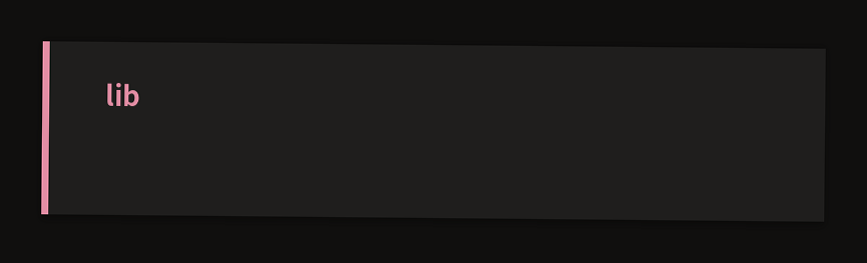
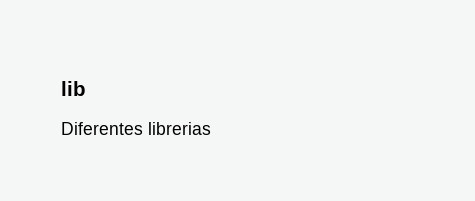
(141, 94) none -> [61,122,211,135] // Diferentes librerias

